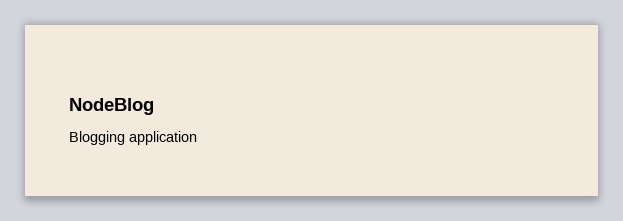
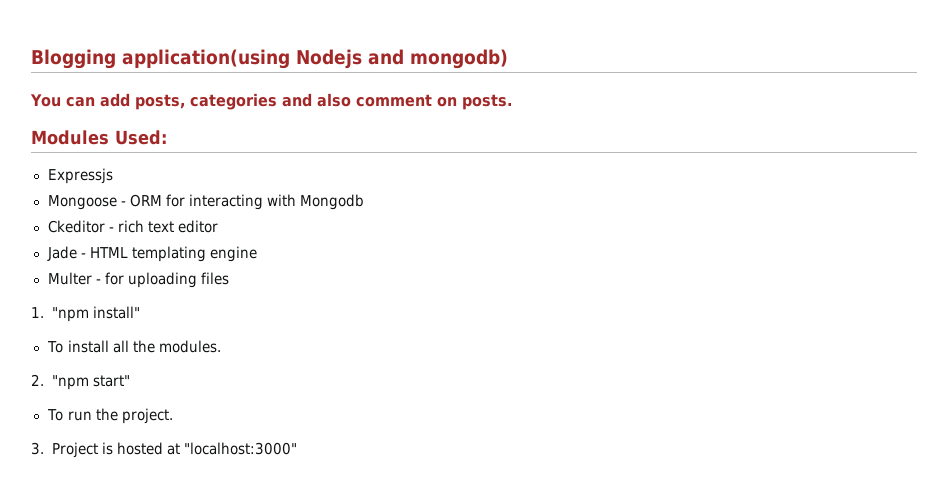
[69,98,154,115] [69,131,197,145] NodeBlog // Blogging application -> [31,49,508,69] [30,93,512,110] [31,130,167,145] [47,168,113,184] [47,194,364,210] [47,220,218,233] [46,246,257,262] [47,272,229,288] [31,306,141,322] [46,340,221,353] [31,374,131,390] [46,408,173,424] [31,442,298,458] Blogging application(using Nodejs and mongodb) // You can add posts, categories and also comment on posts. // Modules Used: // Expressjs // Mongoose - ORM for interacting with Mongodb // Ckeditor - rich text editor // Jade - HTML templating engine // Multer - for uploading files // 1. "npm install" // To install all the modules. // 2. "npm start" // To run the project. // 3. Project is hosted at "localhost:3000"

